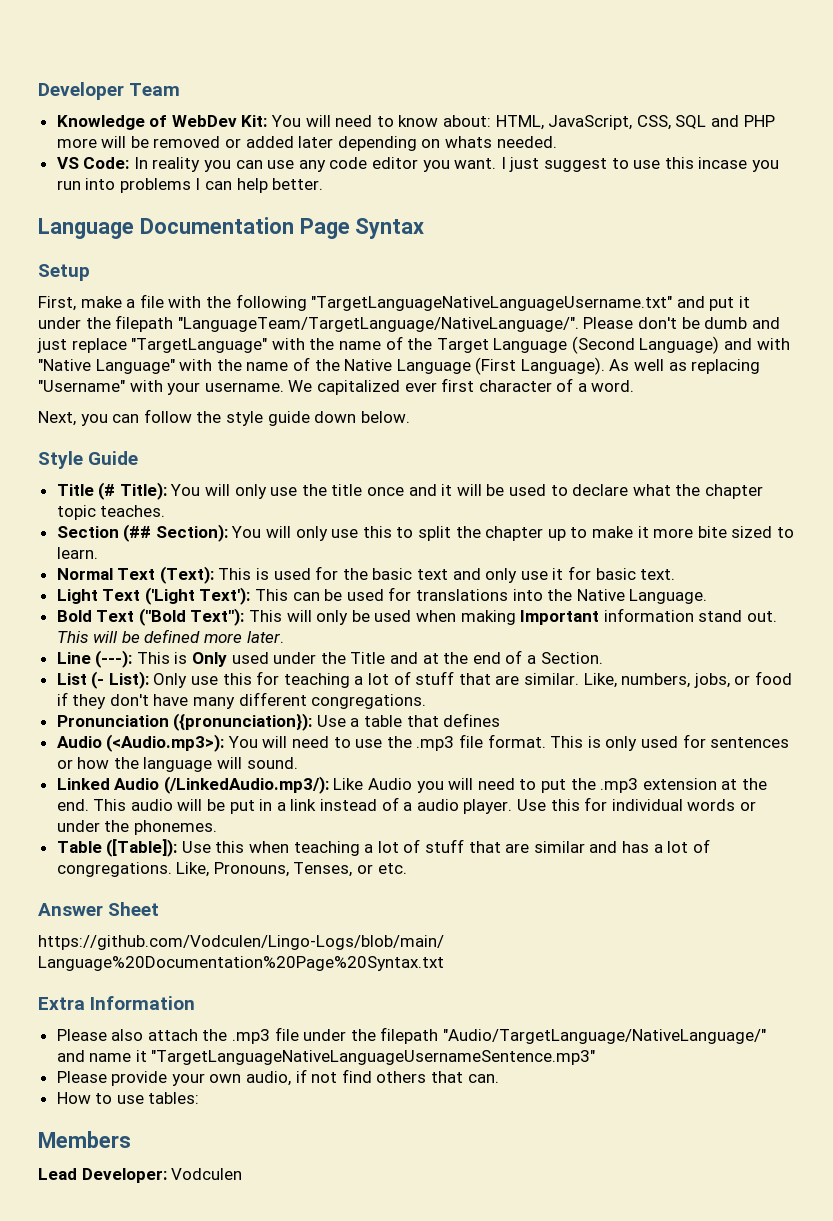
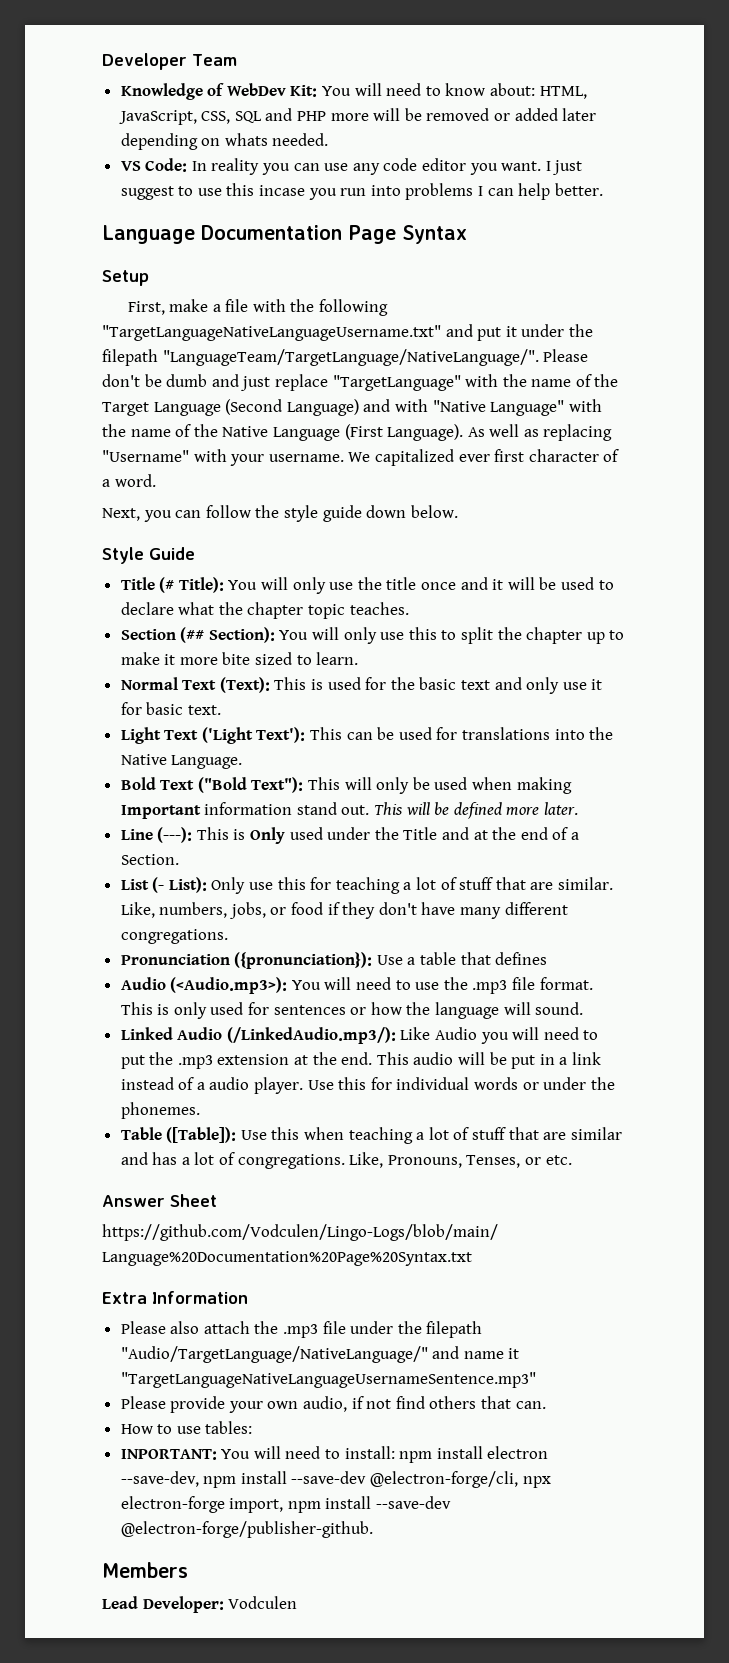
(200, 1098) none -> [120,1446,549,1463] [120,1471,551,1488] [120,1496,452,1513] [120,1521,373,1538] // INPORTANT: You will need to install: npm install electron --save-dev, npm install --save-dev @electron-forge/cli, npx electron-forge import, npm install --save-dev @electron-forge/publisher-github.

